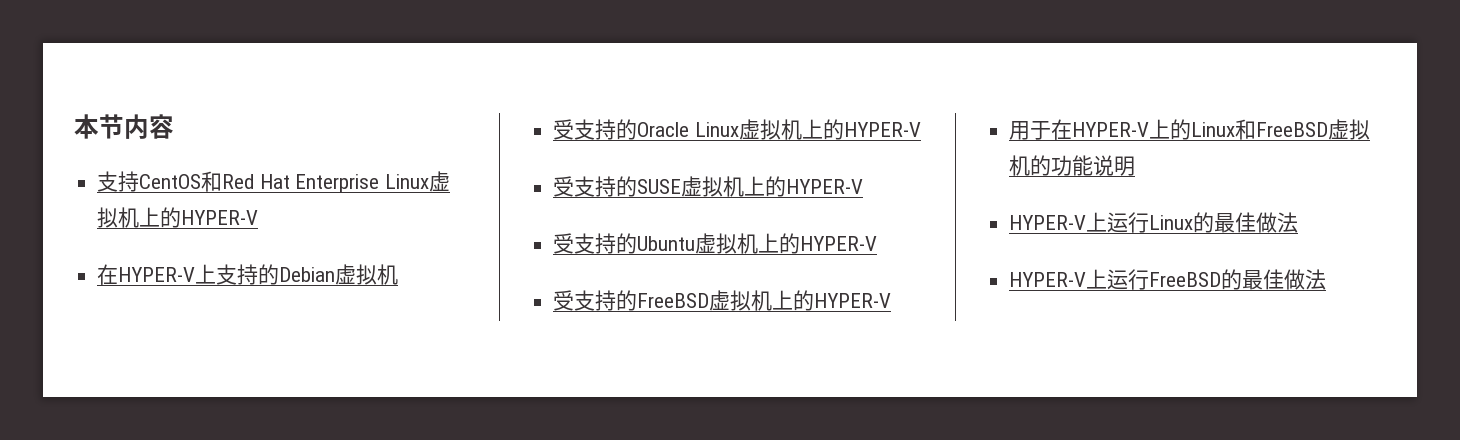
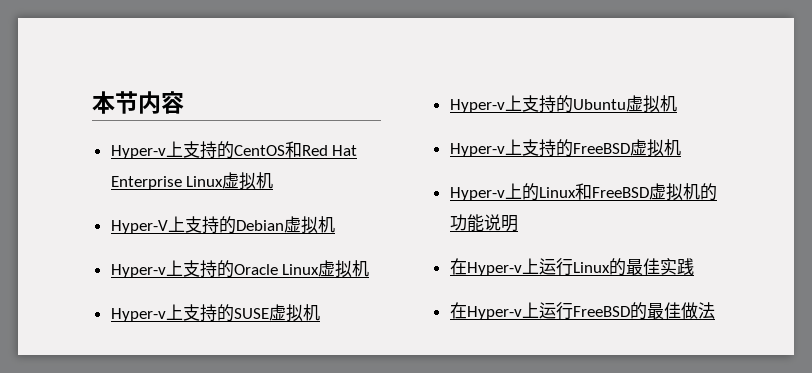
[97,171,140,192] 支持 -> [110,141,234,159] Hyper-v上支持的
[139,207,259,228] [97,264,196,285] 上的HYPER-V // 在HYPER-V -> [110,220,168,234] // Hyper-V
[553,119,575,140] 受 -> [110,260,183,278] Hyper-v上
[801,119,921,140] [553,176,575,197] 上的HYPER-V // 受 -> [110,304,183,322] // Hyper-v上
[744,176,864,197] [553,233,575,254] 上的HYPER-V // 受 -> [449,95,522,113] // Hyper-v上
[758,233,878,254] [553,290,575,311] 上的HYPER-V // 受 -> [449,139,522,157] // Hyper-v上
[772,290,892,311] [1009,119,1150,140] 上的HYPER-V // 用于在HYPER-V -> [449,187,505,201] // Hyper-v
[1009,215,1087,230] HYPER-V -> [449,258,522,276] 在Hyper-v
[1256,212,1299,233] [1009,272,1087,287] 做法 // HYPER-V -> [659,258,694,275] [449,302,522,320] 实践 // 在Hyper-v

